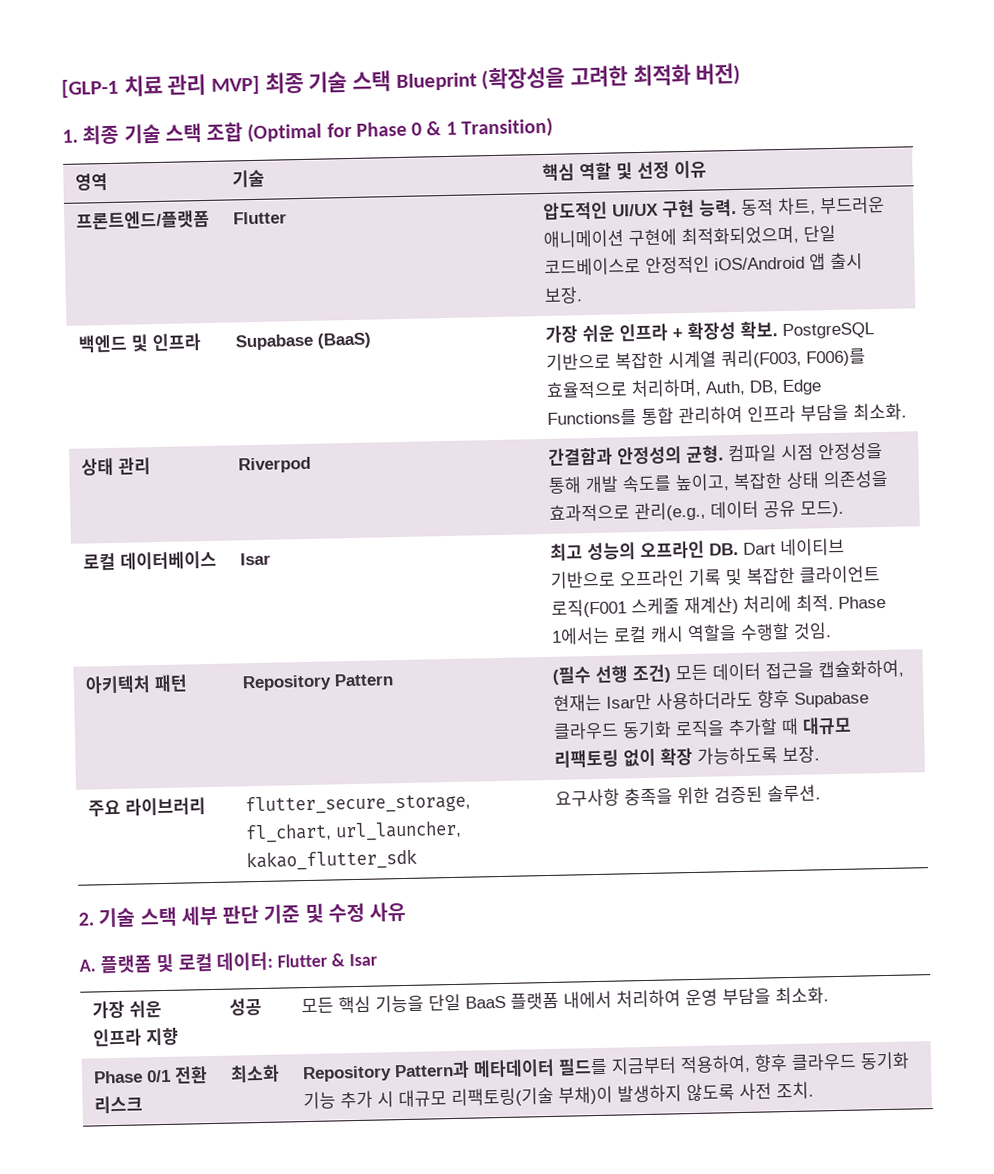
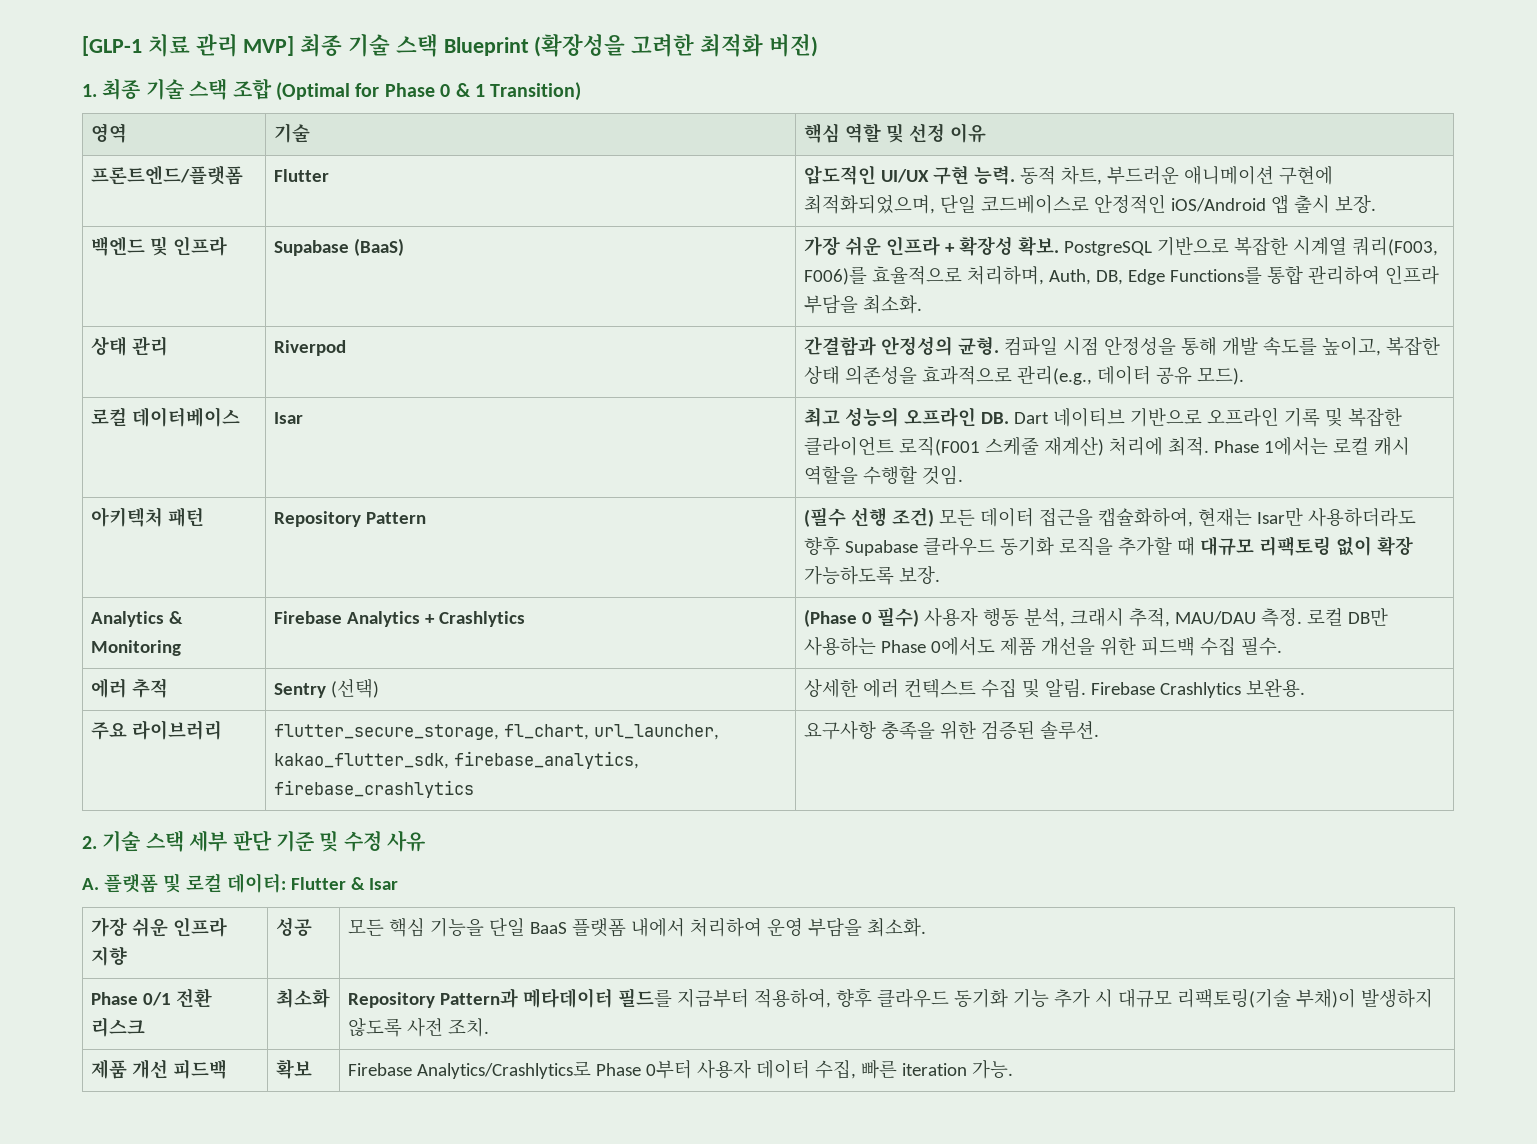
(820, 754) none -> [90,611,183,627] [90,640,181,656] [273,611,525,627] [803,607,1388,627] [803,636,1282,656] [90,678,168,698] [273,679,379,698] [803,678,1305,698] // Analytics & Monitoring | Firebase Analytics + Crashlytics | (Phase 0 필수) 사용자 행동 분석, 크래시 추적, MAU/DAU 측정. 로컬 DB만 사용하는 Phase 0에서도 제품 개선을 위한 피드백 수집 필수. // 에러 추적 | Sentry (선택) | 상세한 에러 컨텍스트 수집 및 알림. Firebase Crashlytics 보완용.
[245,848,417,872] kakao_flutter_sdk -> [273,751,639,769] [273,780,474,798] kakao_flutter_sdk, firebase_analytics, firebase_crashlytics
(814, 1090) none -> [90,1059,227,1079] [275,1059,312,1079] [347,1059,1013,1079] // 제품 개선 피드백 | 확보 | Firebase Analytics/Crashlytics로 Phase 0부터 사용자 데이터 수집, 빠른 iteration 가능.

